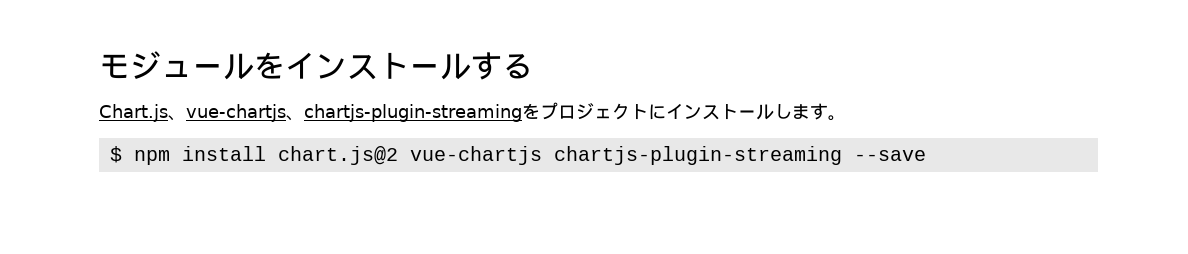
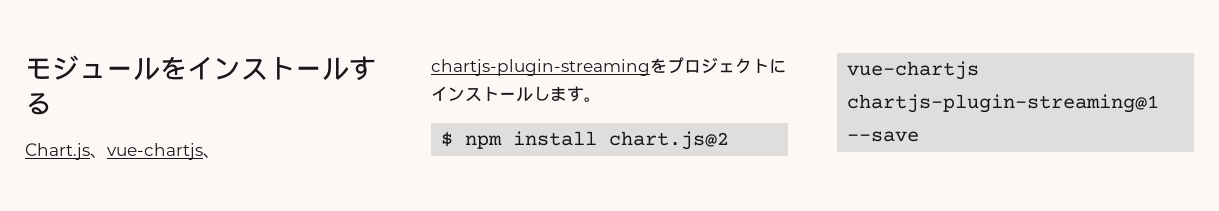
[553,146,842,165] chartjs-plugin-streaming -> [847,94,1160,113] chartjs-plugin-streaming@1

